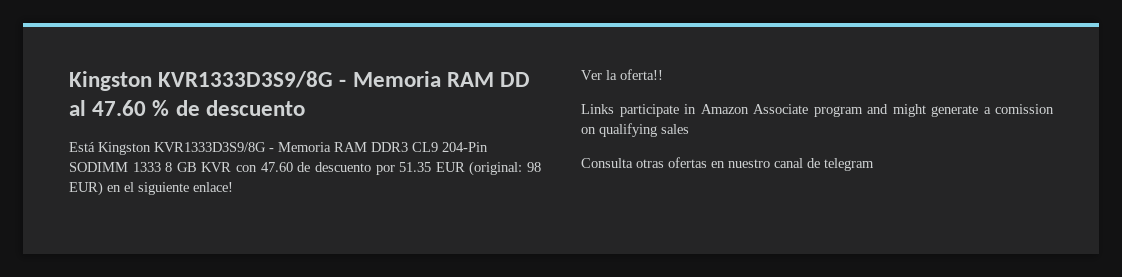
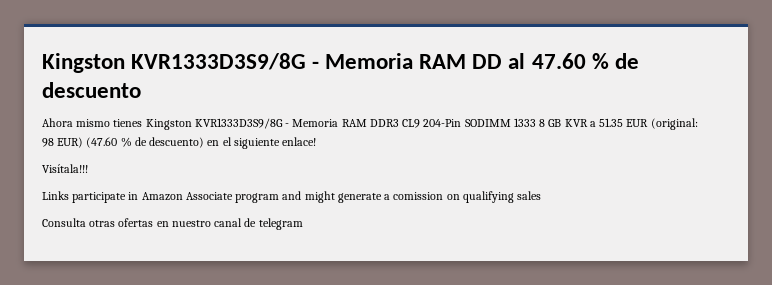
[69,142,95,152] Está -> [42,118,143,127] Ahora mismo tienes
[236,162,395,175] con 47.60 de descuento por -> [589,121,596,127] a
(103, 188) none -> [86,137,205,148] (47.60 % de descuento)
[581,69,663,80] Ver la oferta!! -> [42,164,88,173] Visítala!!!

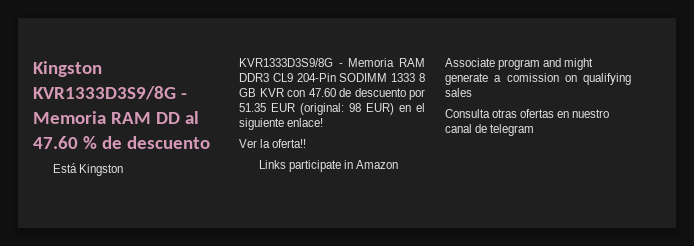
[42,118,143,127] Ahora mismo tienes -> [52,163,77,173] Está
[589,121,596,127] a -> [287,88,425,100] con 47.60 de descuento por
[86,137,205,148] (47.60 % de descuento) -> (394, 109) none
[42,164,88,173] Visítala!!! -> [239,139,307,148] Ver la oferta!!

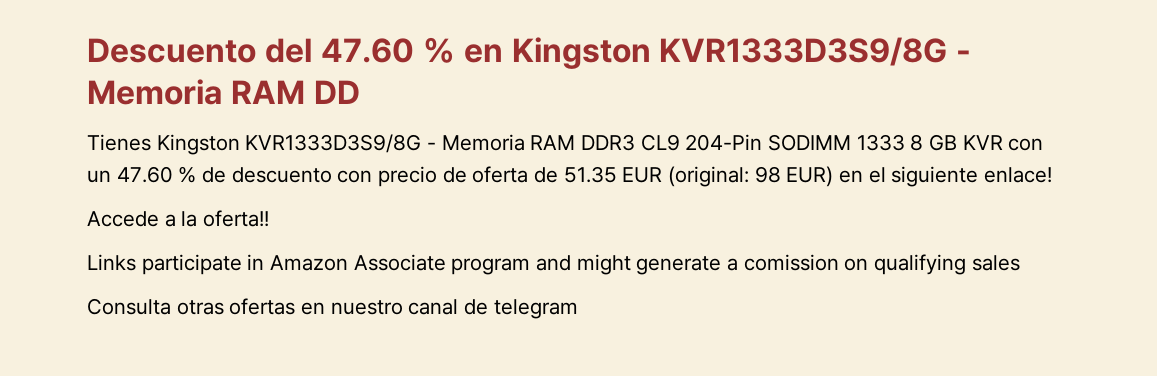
(33, 69) none -> [87,37,503,63] Descuento del 47.60 % en
[185,111,200,124] [33,136,211,149] [52,163,77,173] al 47.60 % de descuento // Está -> [87,134,151,151] // Tienes
[308,88,425,100] 47.60 de descuento por -> [87,166,559,187] un 47.60 % de descuento con precio de oferta de
[239,139,257,148] Ver -> [87,211,176,227] Accede a

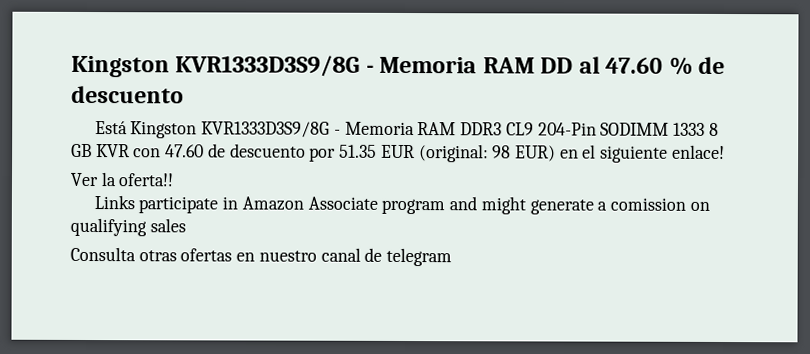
[87,37,503,63] Descuento del 47.60 % en -> (71, 66) none
[87,134,151,151] // Tienes -> [578,56,726,75] [71,85,184,104] [94,121,128,135] al 47.60 % de descuento // Está
[87,166,559,187] un 47.60 % de descuento con precio de oferta de -> [165,143,337,162] 47.60 de descuento por
[87,211,176,227] Accede a -> [70,172,99,187] Ver

